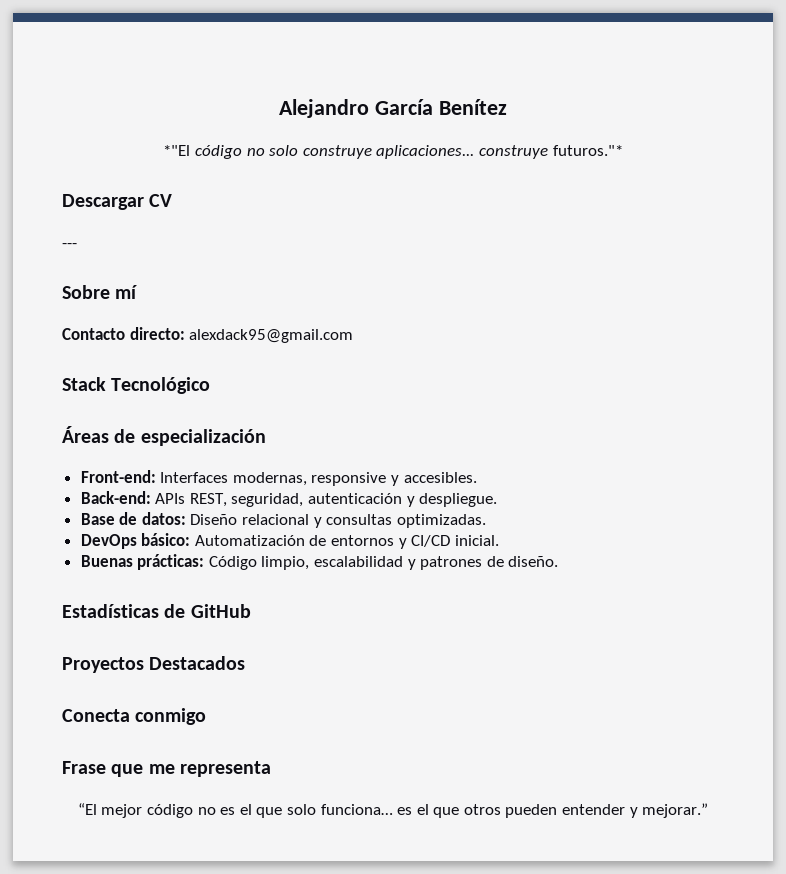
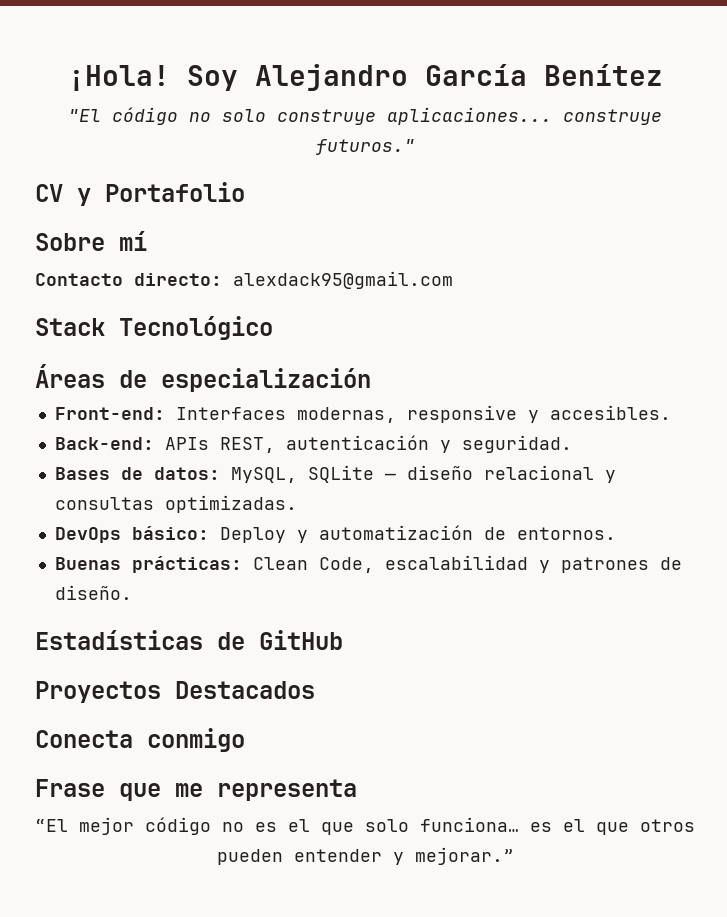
(279, 108) none -> [67,65,238,91] ¡Hola! Soy
[163,145,191,156] *"El -> [68,109,101,122] "El
[552,145,623,156] [62,194,144,210] futuros."* // Descargar -> [315,139,415,155] futuros." //
[62,243,77,248] // --- -> [77,182,245,206] y Portafolio
[231,493,304,507] seguridad, -> (275, 445) none
[419,493,498,507] [80,512,238,525] despliegue. // Base de datos: Diseño -> [461,435,572,453] [54,465,473,483] seguridad. // Bases de datos: MySQL, SQLite — diseño
[194,535,499,549] Automatización de entornos y CI/CD inicial. -> [219,525,616,543] Deploy y automatización de entornos.
[208,556,310,570] Código limpio, -> [252,557,374,573] Clean Code,

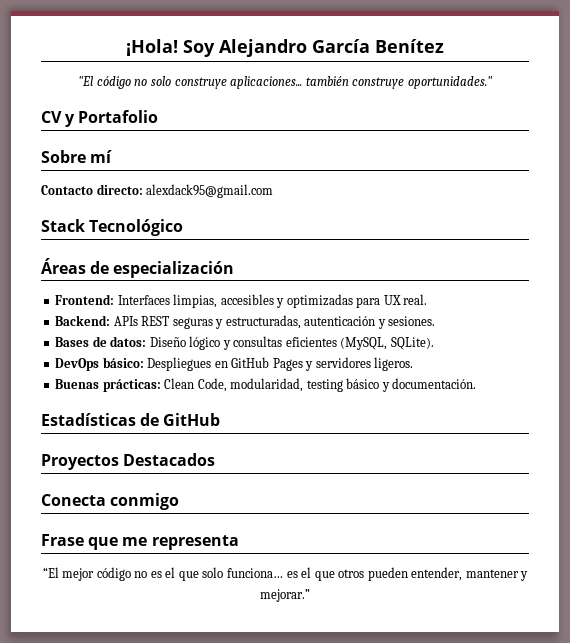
[563,109,662,125] [315,139,415,155] construye futuros." -> [305,76,492,89] también construye oportunidades."
[54,405,671,423] [54,437,275,453] Front-end: Interfaces modernas, responsive y accesibles. // Back-end: APIs REST, -> [55,294,428,308] [55,315,301,329] Frontend: Interfaces limpias, accesibles y optimizadas para UX real. // Backend: APIs REST seguras y estructuradas,
[461,435,572,453] seguridad. -> [388,316,436,326] sesiones.
[230,465,616,483] [54,495,297,513] [54,525,616,543] MySQL, SQLite — diseño relacional y consultas optimizadas. // DevOps básico: Deploy y automatización de entornos. -> [149,336,434,350] [55,357,414,371] Diseño lógico y consultas eficientes (MySQL, SQLite). // DevOps básico: Despliegues en GitHub Pages y servidores ligeros.
[384,555,682,573] [54,585,132,600] escalabilidad y patrones de diseño. -> [230,378,477,392] modularidad, testing básico y documentación.
[293,849,382,862] entender -> [411,567,519,581] entender, mantener

